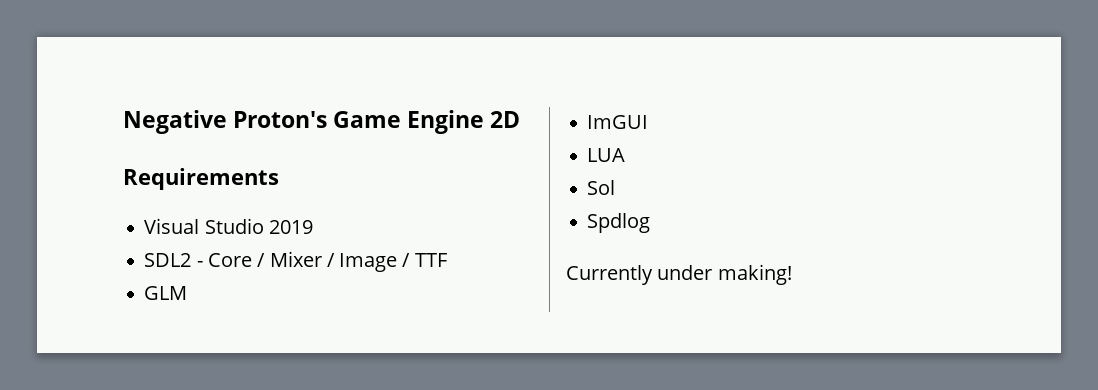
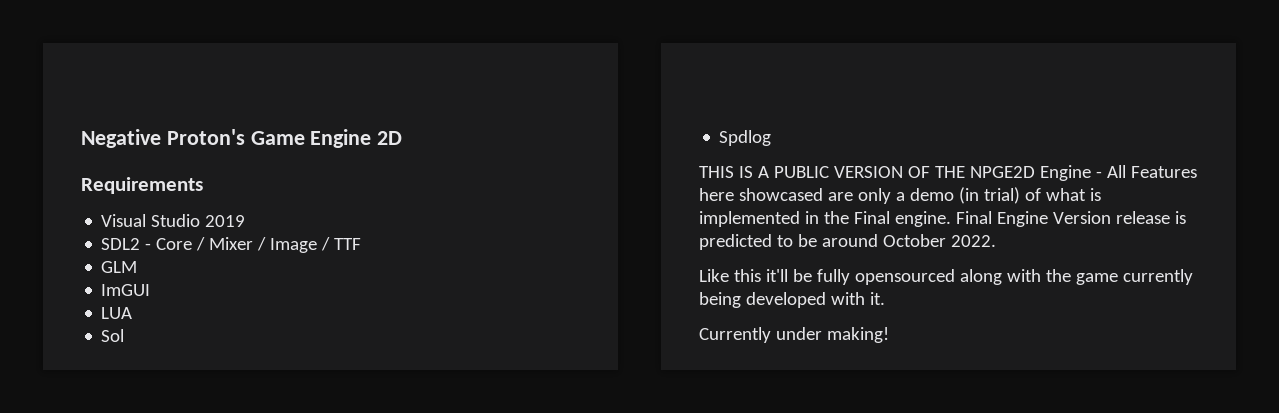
(651, 223) none -> [699,165,1197,181] [699,187,1101,204] [699,211,1186,227] [699,234,996,250] [699,269,1193,285] [699,292,885,308] // THIS IS A PUBLIC VERSION OF THE NPGE2D Engine - All Features here showcased are only a demo (in trial) of what is implemented in the Final engine. Final Engine Version release is predicted to be around October 2022. // Like this it'll be fully opensourced along with the game currently being developed with it.

